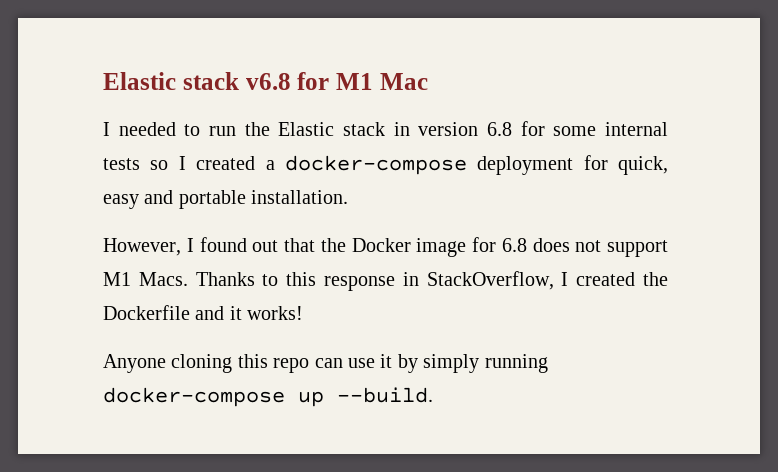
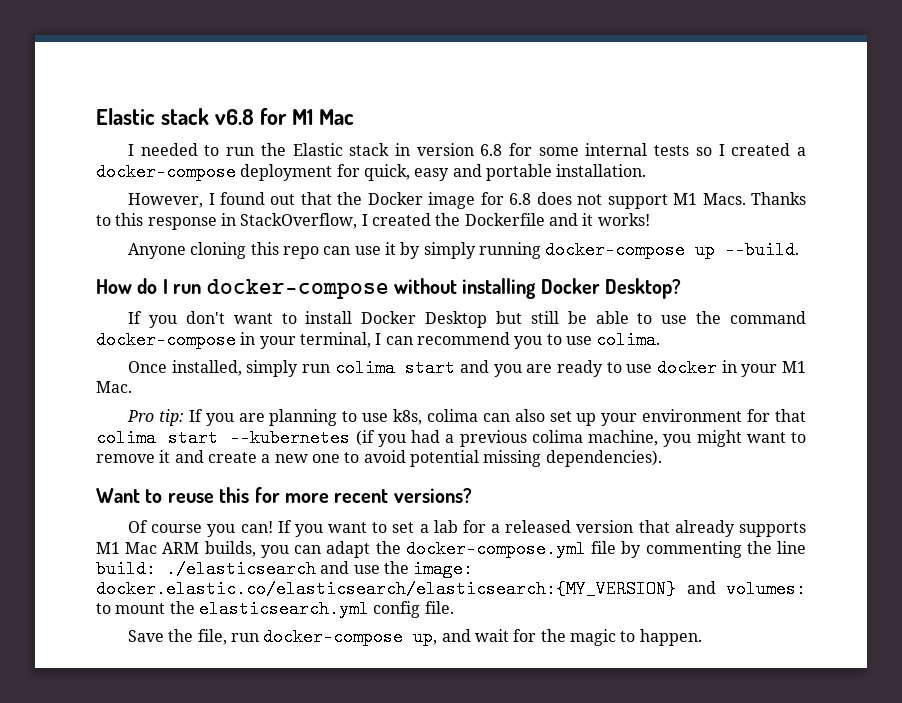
(433, 395) none -> [96,278,682,299] [128,311,807,328] [96,331,661,349] [128,359,807,377] [96,381,132,393] [127,409,807,426] [96,429,807,447] [96,450,662,467] [96,487,472,503] [128,520,807,537] [96,540,807,558] [96,560,474,578] [96,580,806,598] [96,600,454,618] [128,628,702,646] // How do I run docker-compose without installing Docker Desktop? // If you don't want to install Docker Desktop but still be able to use the command docker-compose in your terminal, I can recommend you to use colima. // Once installed, simply run colima start and you are ready to use docker in your M1 Mac. // Pro tip: If you are planning to use k8s, colima can also set up your environment for that colima start --kubernetes (if you had a previous colima machine, you might want to remove it and create a new one to avoid potential missing dependencies). // Want to reuse this for more recent versions? // Of course you can! If you want to set a lab for a released version that already supports M1 Mac ARM builds, you can adapt the docker-compose.yml file by commenting the line build: ./elasticsearch and use the image: docker.elastic.co/elasticsearch/elasticsearch:{MY_VERSION} and volumes: to mount the elasticsearch.yml config file. // Save the file, run docker-compose up, and wait for the magic to happen.

